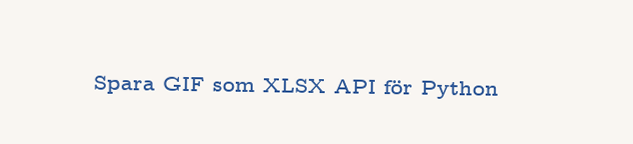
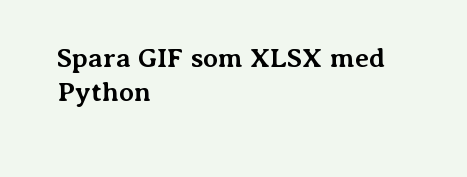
[333,79,413,95] API för -> [329,48,385,67] med

